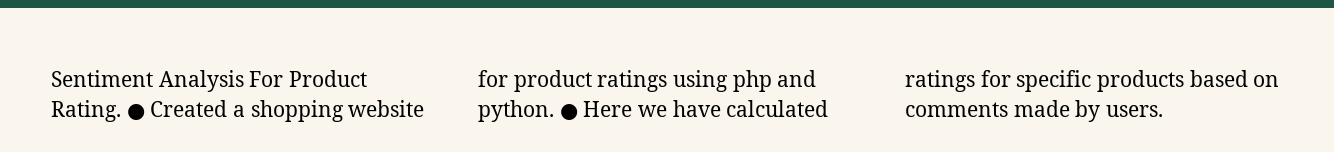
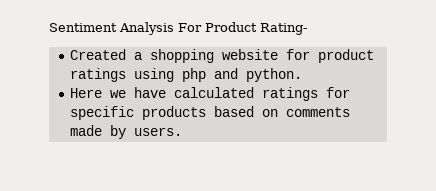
[51,100,145,122] Rating. ● -> [260,23,307,35] Rating- //
[559,104,578,120] ● -> (303, 75) //

